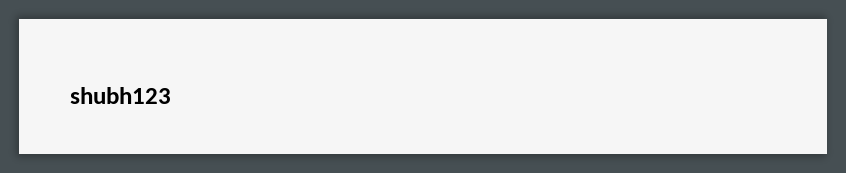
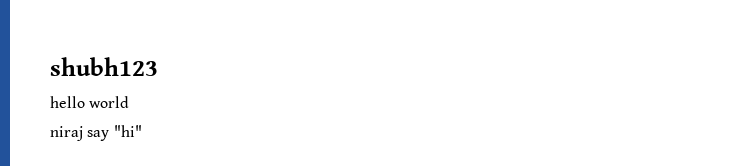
(171, 95) none -> [50,96,130,108] [50,125,142,141] // hello world // niraj say "hi"

